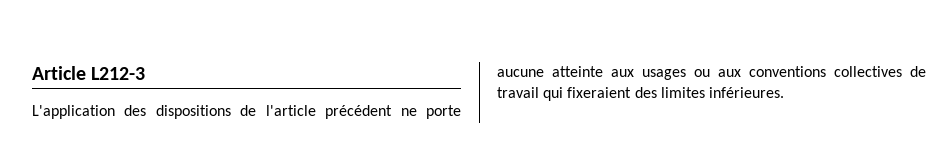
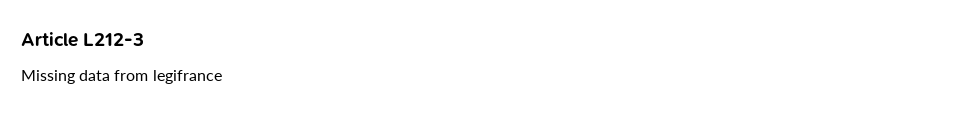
[32,105,461,119] [497,66,926,80] [497,87,784,101] L'application des dispositions de l'article précédent ne porte aucune atteinte aux usages ou aux conventions collectives de travail qui fixeraient des limites inférieures. -> [21,70,222,84] Missing data from legifrance

